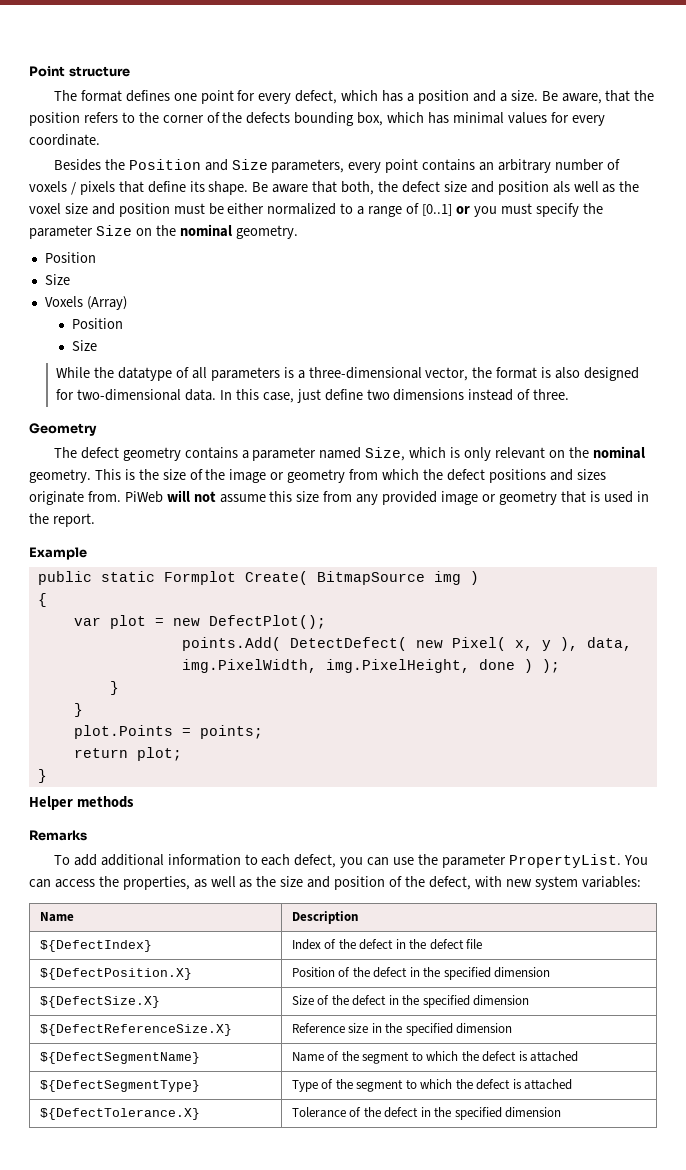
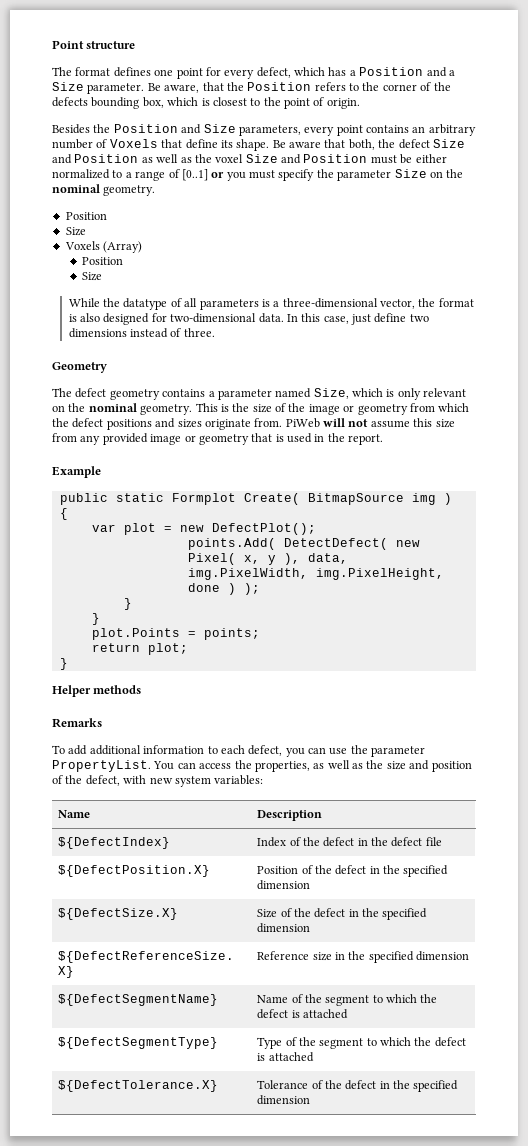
[417,90,469,104] position -> [359,67,424,76] Position
[510,90,538,101] size. -> [52,82,145,94] Size parameter.
[29,112,80,126] position -> [247,82,312,91] Position
[428,112,605,126] [29,134,100,146] has minimal values for every coordinate. -> [201,97,360,109] is closest to the point of origin.
[29,181,115,195] voxels / pixels -> [109,139,158,148] Voxels
[443,181,570,195] size and position als -> [432,139,465,148] [52,154,153,164] Size and Position as
[64,203,170,217] size and position -> [245,154,368,164] Size and Position

